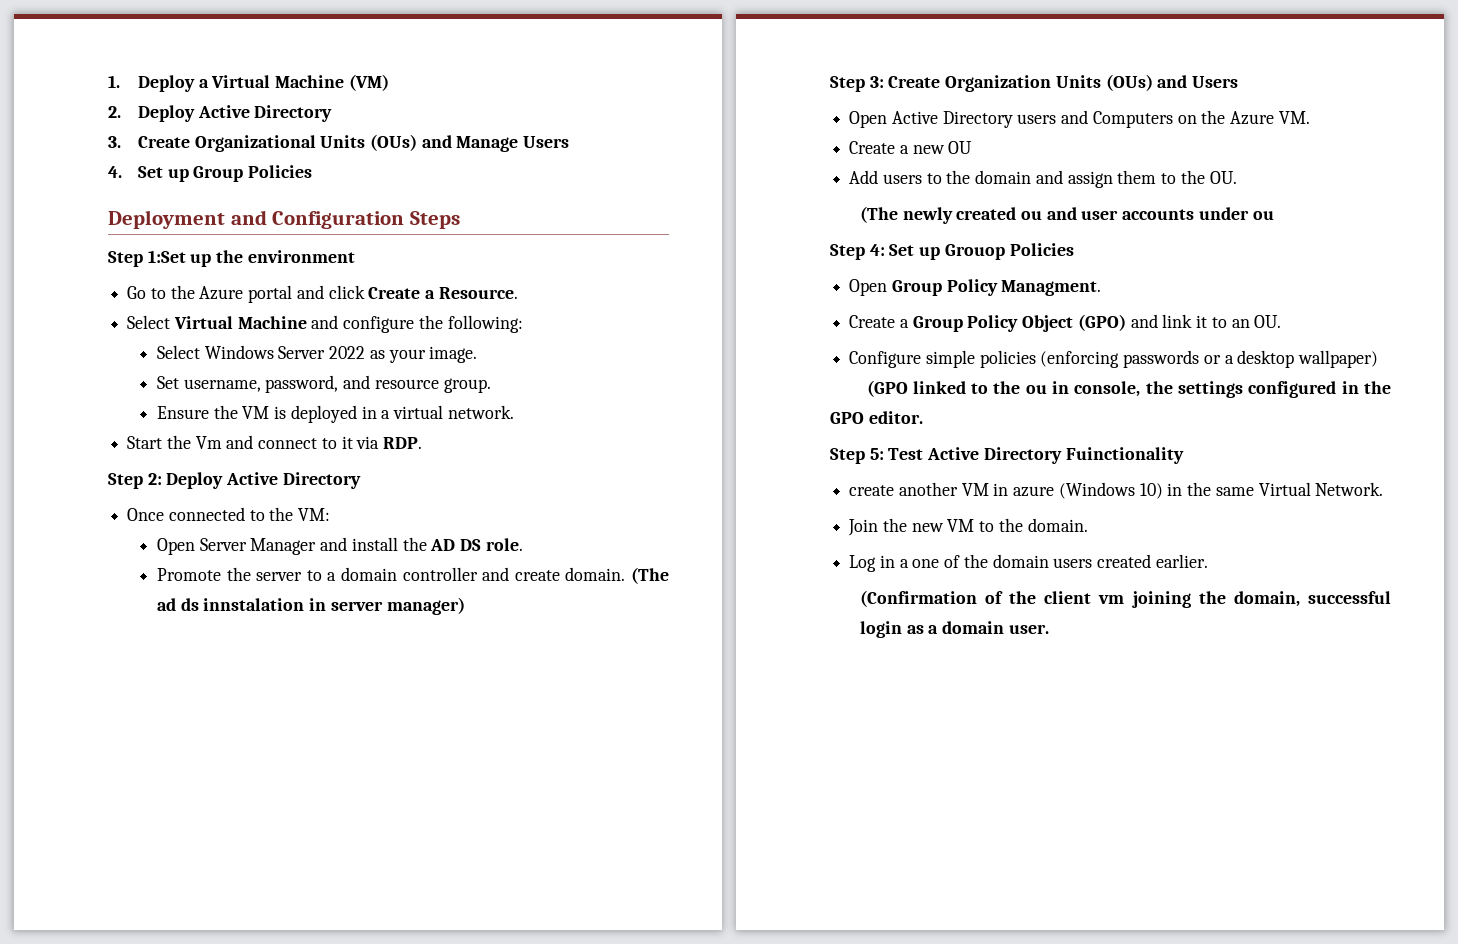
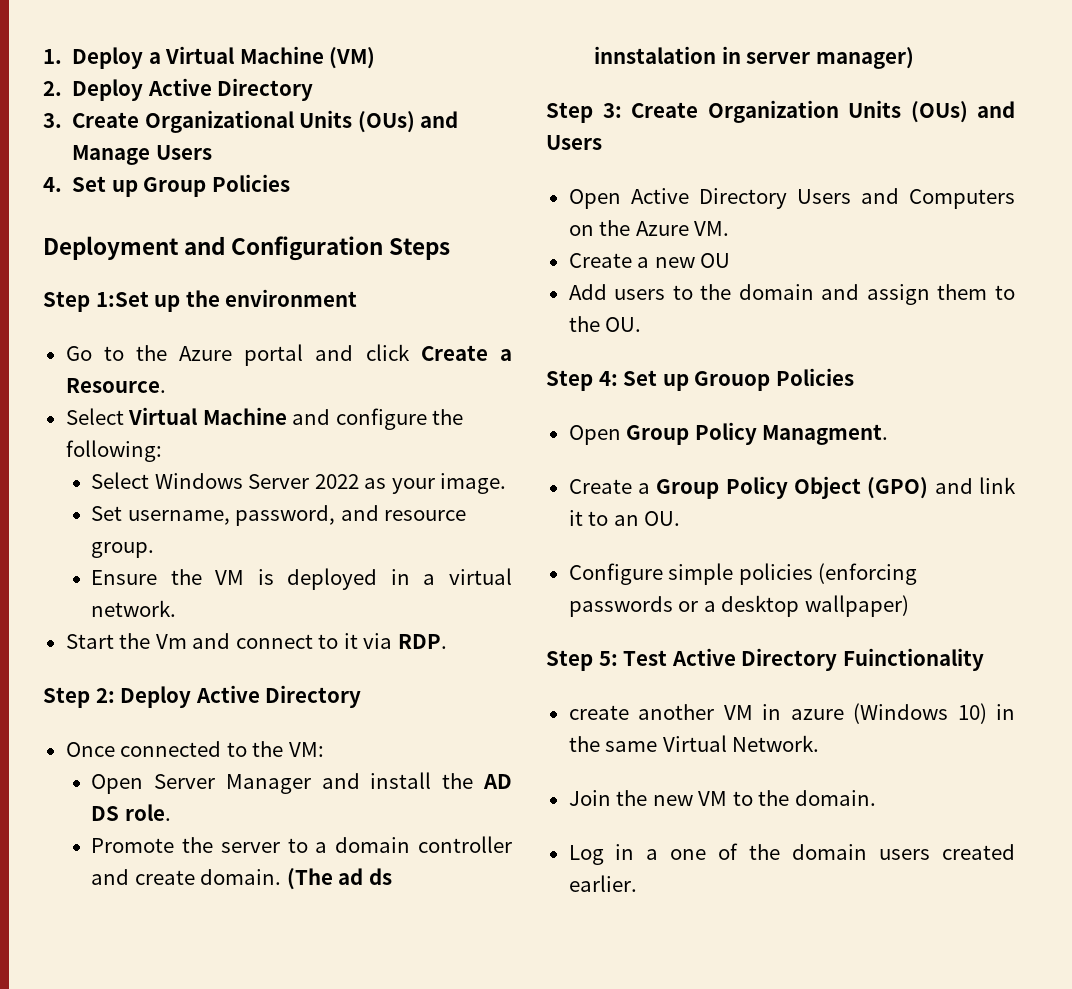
[1017,114,1057,124] users -> [796,189,851,204] Users
[859,206,1274,224] // (The newly created ou and user accounts under ou -> (642, 324) none
[866,380,1391,398] [830,411,923,424] // (GPO linked to the ou in console, the settings configured in the GPO editor. -> (909, 606) none
[859,590,1391,608] [859,621,1049,638] // (Confirmation of the client vm joining the domain, successful login as a domain user. -> (637, 883) none

